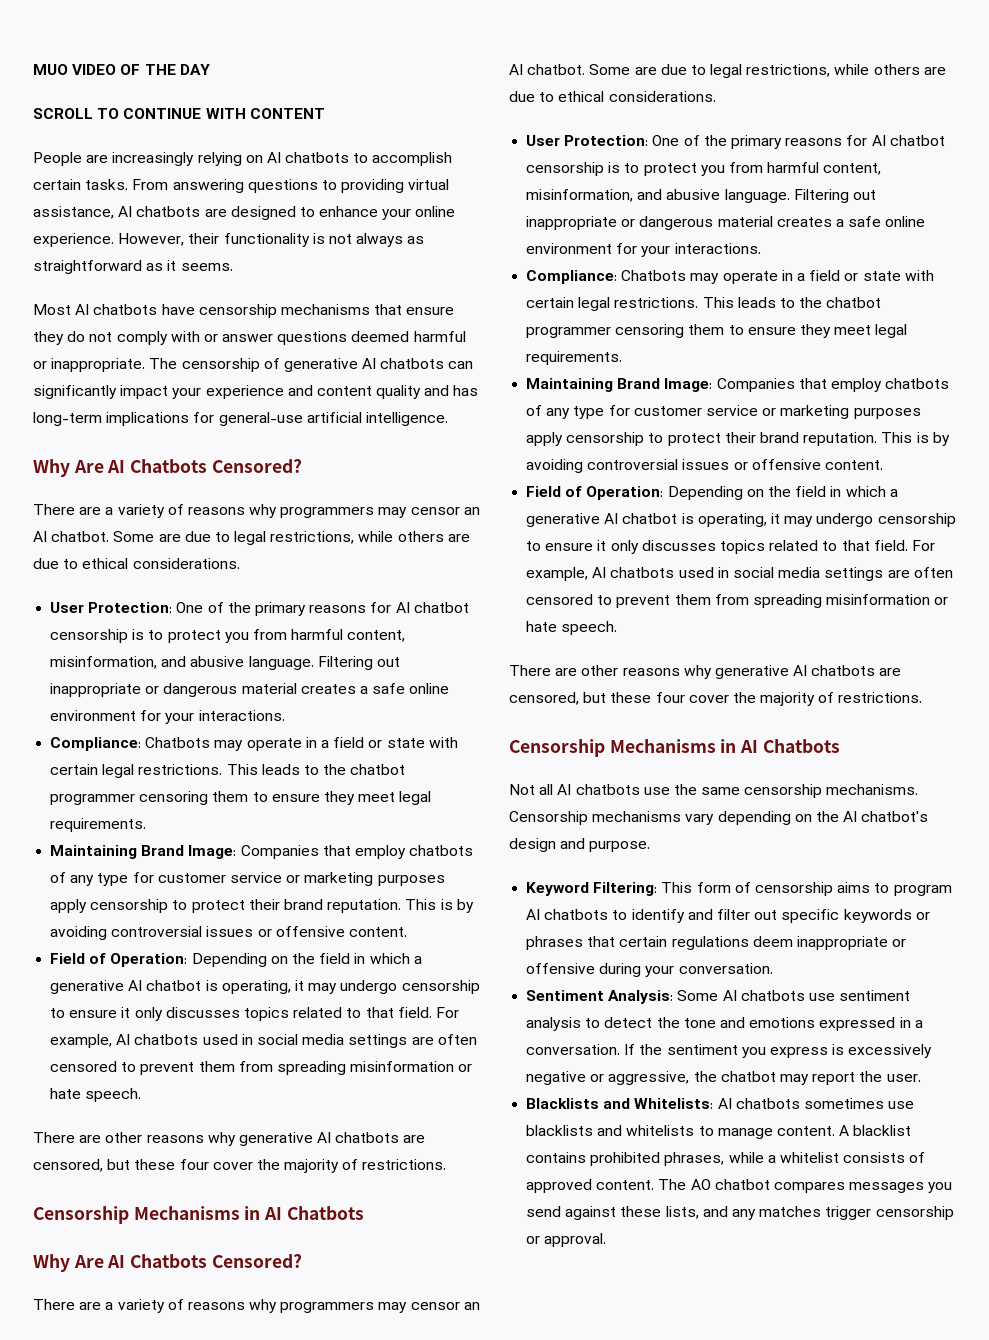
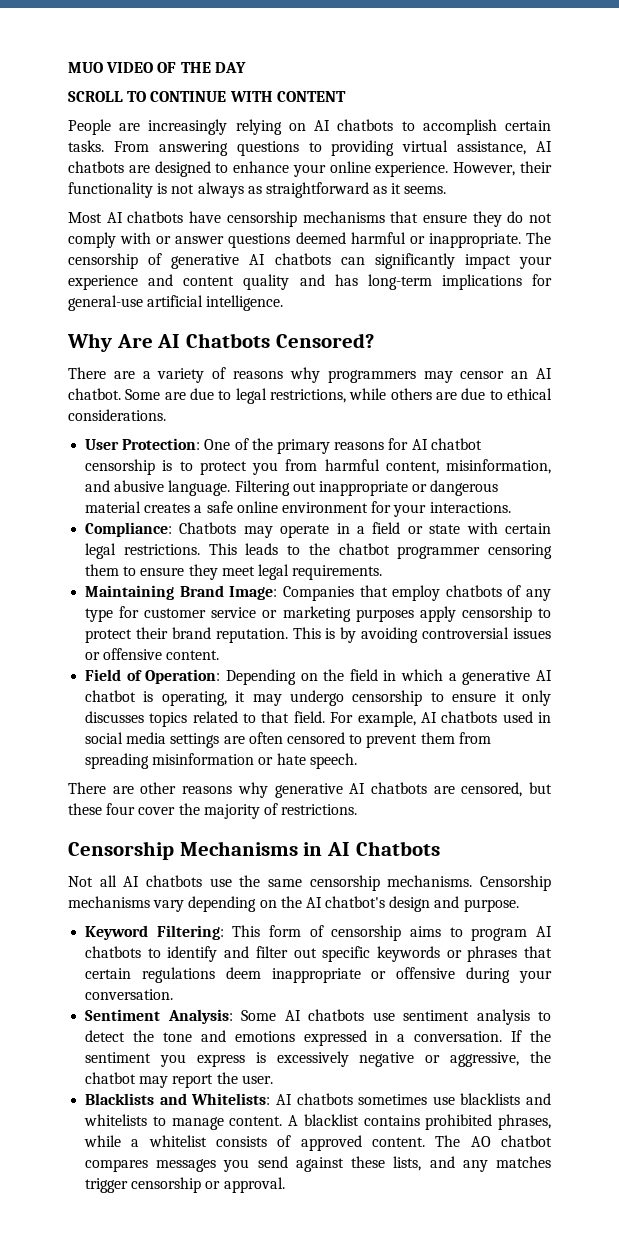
[33,1254,302,1272] [33,1299,480,1313] [509,64,946,78] [509,91,716,102] [526,135,945,149] [526,162,882,176] [526,189,876,203] [526,216,926,230] [526,243,761,257] [526,270,934,284] [526,297,882,311] [526,324,908,338] [526,351,623,365] [526,378,950,392] [526,405,921,419] [526,432,950,446] [526,459,883,473] [526,486,898,500] [526,513,956,527] [526,540,935,554] [526,567,953,581] [526,594,949,608] [526,621,618,635] [509,665,902,679] [509,692,923,706] [509,739,840,757] // Why Are AI Chatbots Censored? // There are a variety of reasons why programmers may censor an AI chatbot. Some are due to legal restrictions, while others are due to ethical considerations. // User Protection: One of the primary reasons for AI chatbot censorship is to protect you from harmful content, misinformation, and abusive language. Filtering out inappropriate or dangerous material creates a safe online environment for your interactions. // Compliance: Chatbots may operate in a field or state with certain legal restrictions. This leads to the chatbot programmer censoring them to ensure they meet legal requirements. // Maintaining Brand Image: Companies that employ chatbots of any type for customer service or marketing purposes apply censorship to protect their brand reputation. This is by avoiding controversial issues or offensive content. // Field of Operation: Depending on the field in which a generative AI chatbot is operating, it may undergo censorship to ensure it only discusses topics related to that field. For example, AI chatbots used in social media settings are often censored to prevent them from spreading misinformation or hate speech. // There are other reasons why generative AI chatbots are censored, but these four cover the majority of restrictions. // Censorship Mechanisms in AI Chatbots -> (440, 848) none

